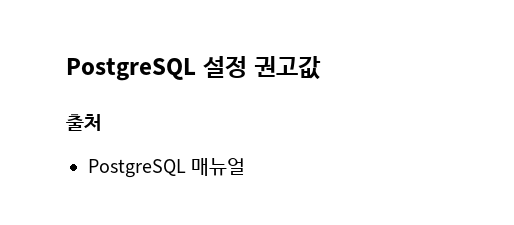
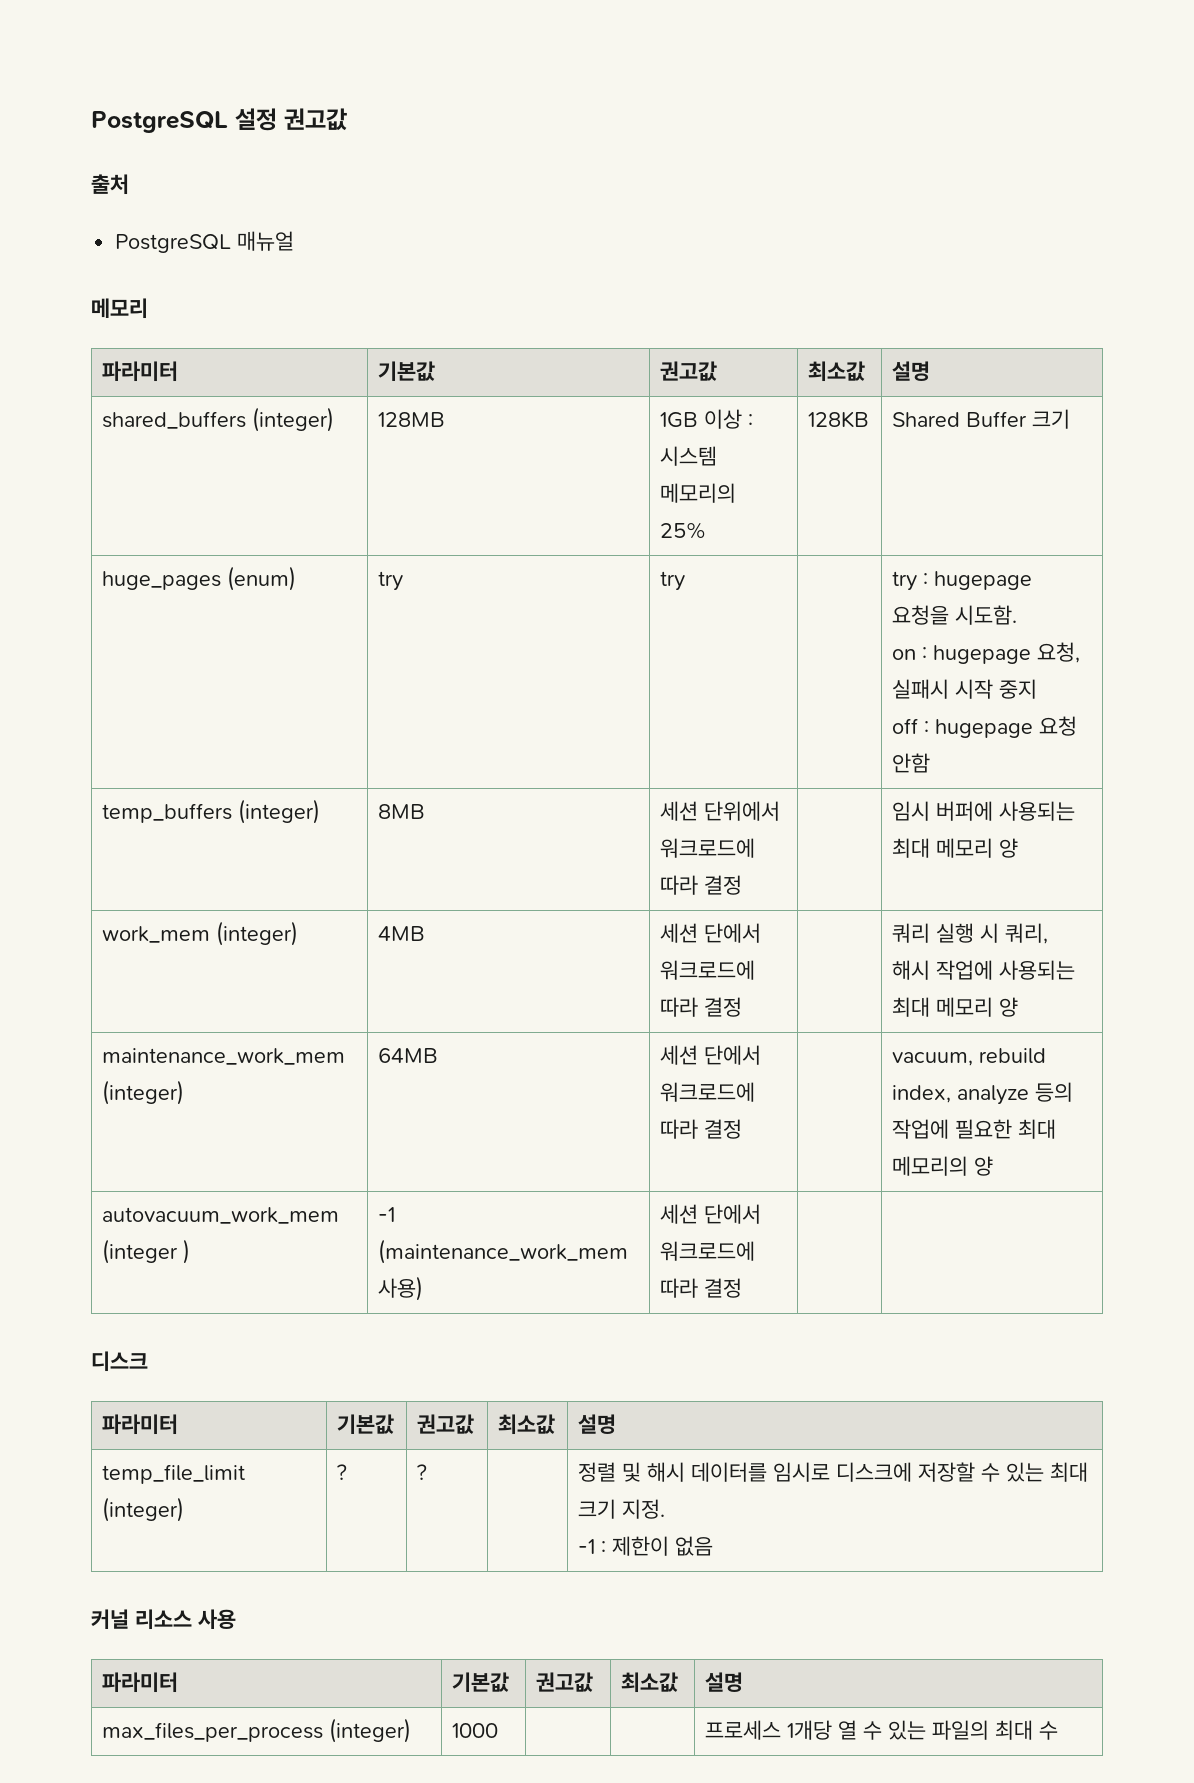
(246, 167) none -> [91,298,148,319] [102,361,179,382] [378,361,436,381] [660,361,718,381] [808,361,866,382] [892,361,931,381] [102,407,335,432] [378,412,446,427] [660,409,754,429] [660,446,718,466] [660,483,737,503] [660,522,707,539] [808,411,870,428] [892,409,1071,429] [102,566,297,591] [378,571,404,591] [660,571,686,591] [892,571,1033,591] [892,605,1018,625] [892,642,1081,664] [892,679,1038,699] [892,716,1078,738] [892,753,931,773] [102,799,321,824] [378,804,426,819] [660,801,781,821] [660,838,756,858] [660,875,743,895] [892,801,1076,821] [892,838,1019,858] [102,921,299,946] [378,926,426,941] [660,923,762,943] [660,960,756,980] [660,997,743,1017] [892,923,1049,944] [892,960,1076,980] [892,997,1019,1017] [102,1048,346,1065] [102,1080,185,1105] [378,1048,439,1063] [660,1045,762,1065] [660,1082,756,1102] [660,1119,743,1139] [892,1048,1047,1066] [892,1082,1074,1105] [892,1119,1057,1139] [892,1156,994,1176] [102,1207,340,1224] [102,1239,191,1264] [378,1207,396,1222] [378,1239,629,1264] [378,1276,424,1301] [660,1204,762,1224] [660,1241,756,1261] [660,1278,743,1298] [91,1351,148,1372] [102,1414,179,1435] [337,1414,395,1434] [417,1414,475,1434] [498,1414,556,1435] [578,1414,617,1434] [102,1464,246,1484] [102,1497,185,1522] [336,1464,348,1480] [416,1464,428,1480] [578,1462,1089,1482] [578,1499,666,1519] [578,1536,714,1556] [91,1609,236,1630] [102,1672,179,1693] [452,1672,510,1692] [536,1672,594,1692] [621,1672,679,1693] [705,1672,744,1692] [102,1718,412,1743] [452,1723,499,1738] [705,1720,1059,1740] // 메모리 // 파라미터 | 기본값 | 권고값 | 최소값 | 설명 // shared_buffers (integer) | 128MB | 1GB 이상 : 시스템 메모리의 25% | 128KB | Shared Buffer 크기 // huge_pages (enum) | try | try | | try : hugepage 요청을 시도함. // on : hugepage 요청, 실패시 시작 중지 // off : hugepage 요청 안함 // temp_buffers (integer) | 8MB | 세션 단위에서 워크로드에 따라 결정 | | 임시 버퍼에 사용되는 최대 메모리 양 // work_mem (integer) | 4MB | 세션 단에서 워크로드에 따라 결정 | | 쿼리 실행 시 쿼리, 해시 작업에 사용되는 최대 메모리 양 // maintenance_work_mem (integer) | 64MB | 세션 단에서 워크로드에 따라 결정 | | vacuum, rebuild index, analyze 등의 작업에 필요한 최대 메모리의 양 // autovacuum_work_mem (integer ) | -1 (maintenance_work_mem 사용) | 세션 단에서 워크로드에 따라 결정 | | // 디스크 // 파라미터 | 기본값 | 권고값 | 최소값 | 설명 // temp_file_limit (integer) | ? | ? | | 정렬 및 해시 데이터를 임시로 디스크에 저장할 수 있는 최대 크기 지정. // -1 : 제한이 없음 // 커널 리소스 사용 // 파라미터 | 기본값 | 권고값 | 최소값 | 설명 // max_files_per_process (integer) | 1000 | | | 프로세스 1개당 열 수 있는 파일의 최대 수

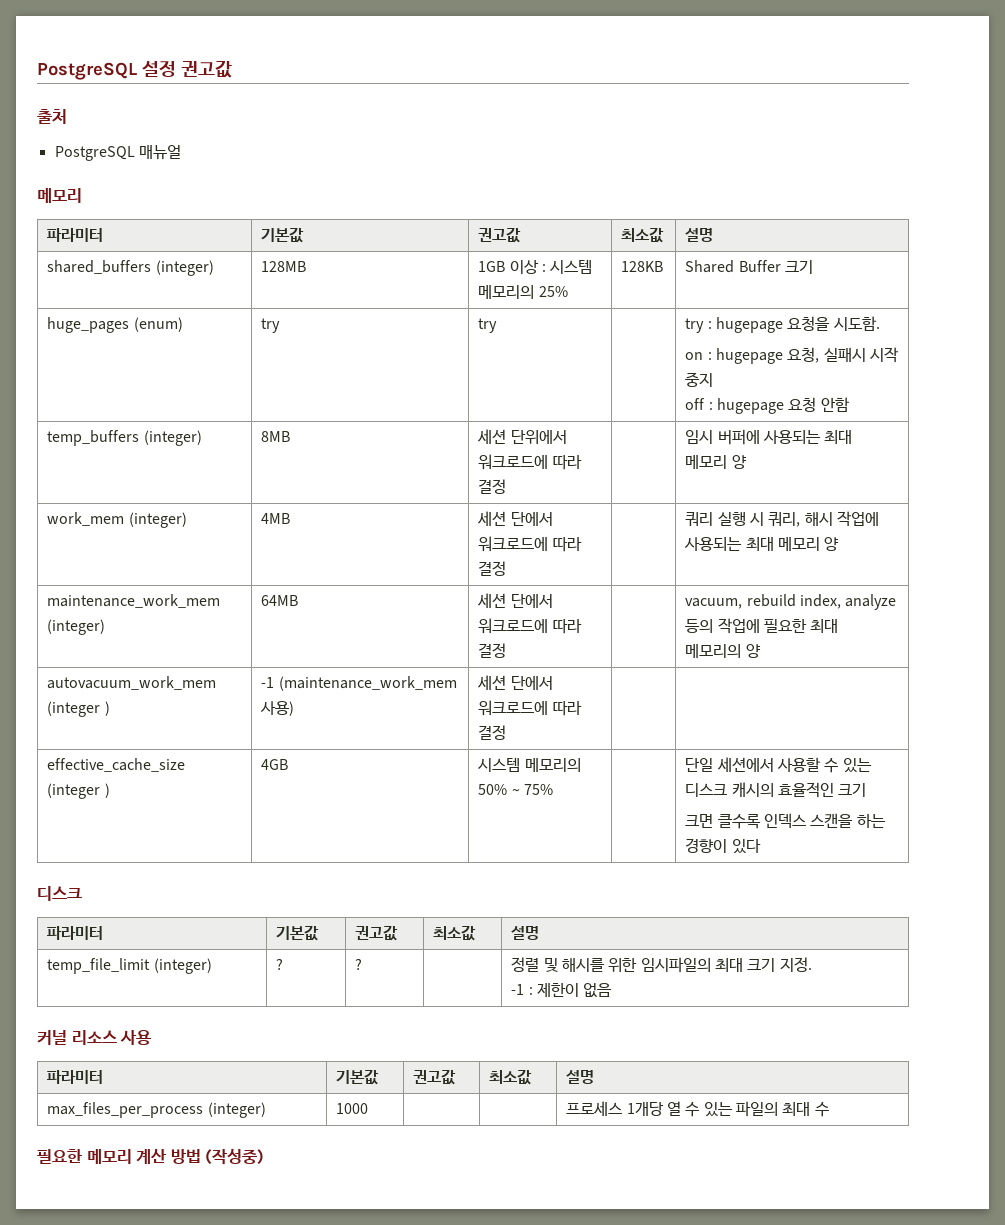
(743, 1288) none -> [47,758,186,772] [47,783,110,799] [261,759,289,770] [478,757,581,772] [478,784,554,795] [685,757,872,773] [685,782,867,798] [685,813,886,829] [685,838,761,854] // effective_cache_size (integer ) | 4GB | 시스템 메모리의 50% ~ 75% | | 단일 세션에서 사용할 수 있는 디스크 캐시의 효율적인 크기 // 크면 클수록 인덱스 스캔을 하는 경향이 있다
[647,1462,1045,1482] 해시 데이터를 임시로 디스크에 저장할 수 있는 -> [562,957,711,973] 해시를 위한 임시파일의
(1059, 1730) none -> [37,1148,265,1165] // 필요한 메모리 계산 방법 (작성중)

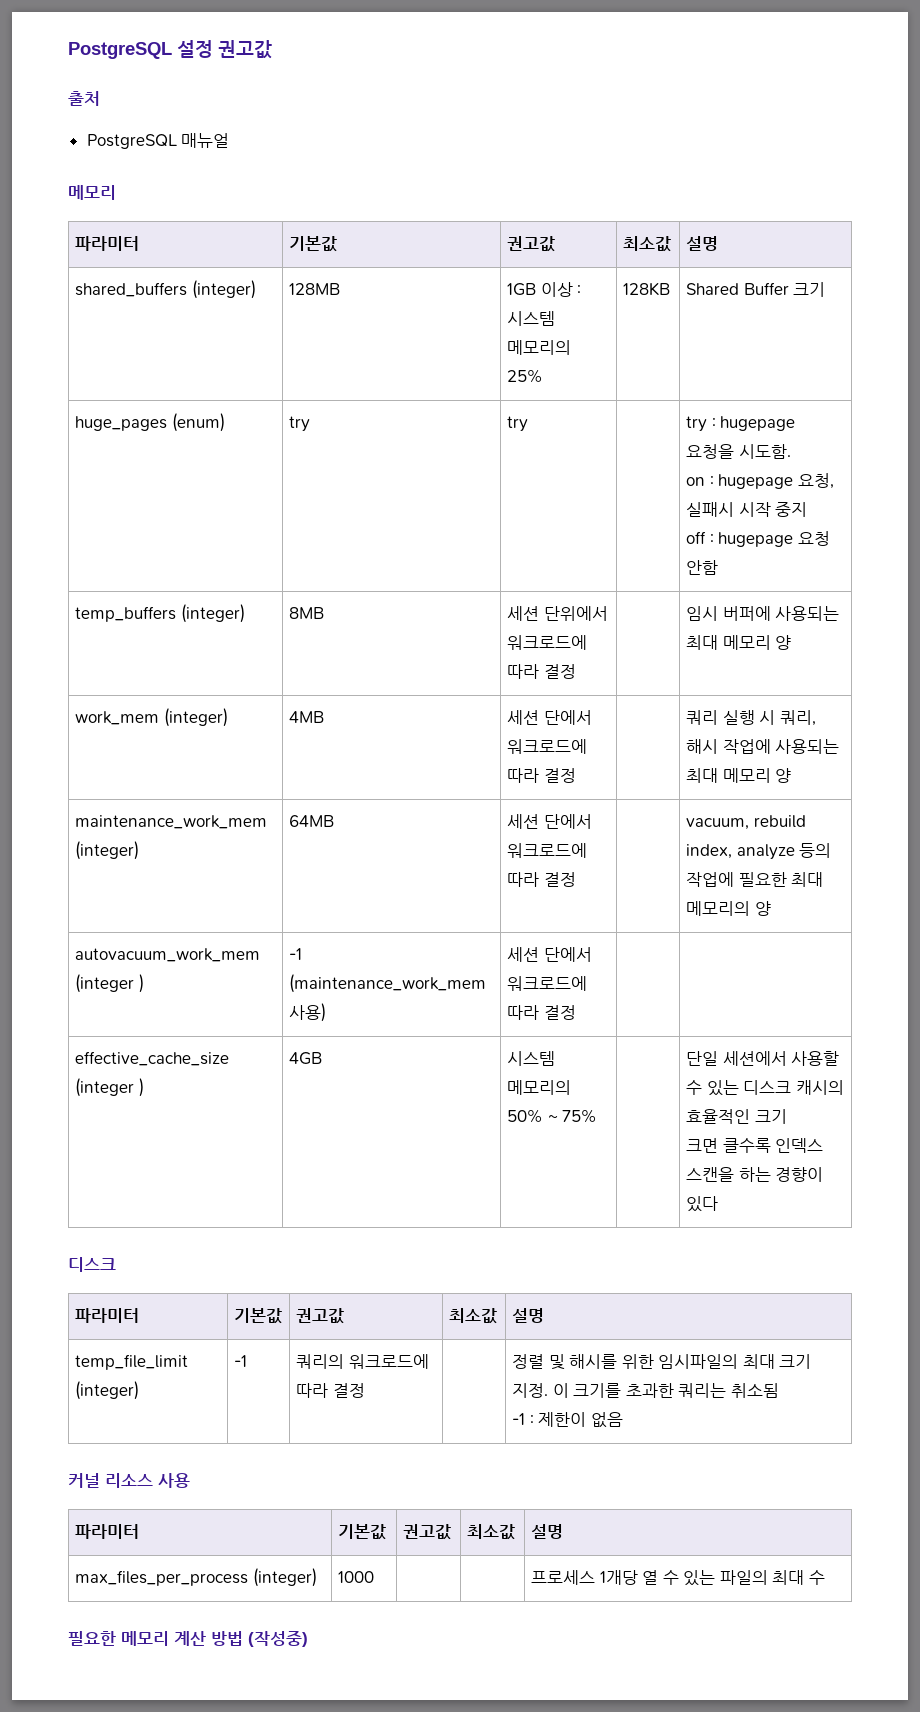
[276,958,284,970] [355,958,363,970] ? | ? -> [233,1355,247,1367] [295,1354,429,1369] [295,1383,365,1398] -1 | 쿼리의 워크로드에 따라 결정
(812, 964) none -> [552,1383,779,1398] 이 크기를 초과한 쿼리는 취소됨

